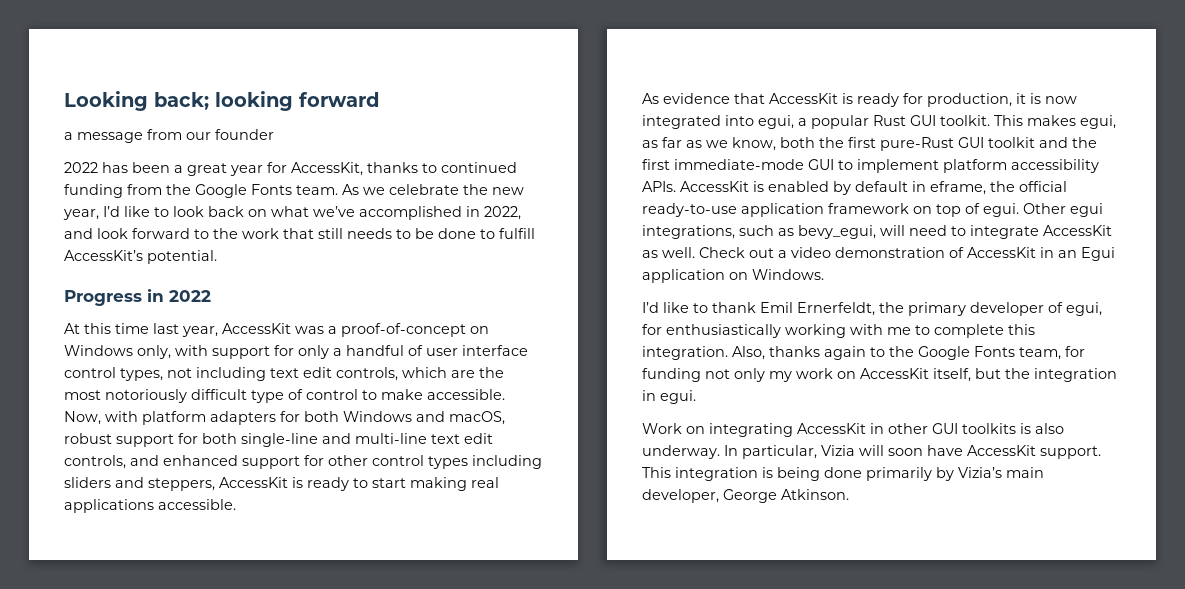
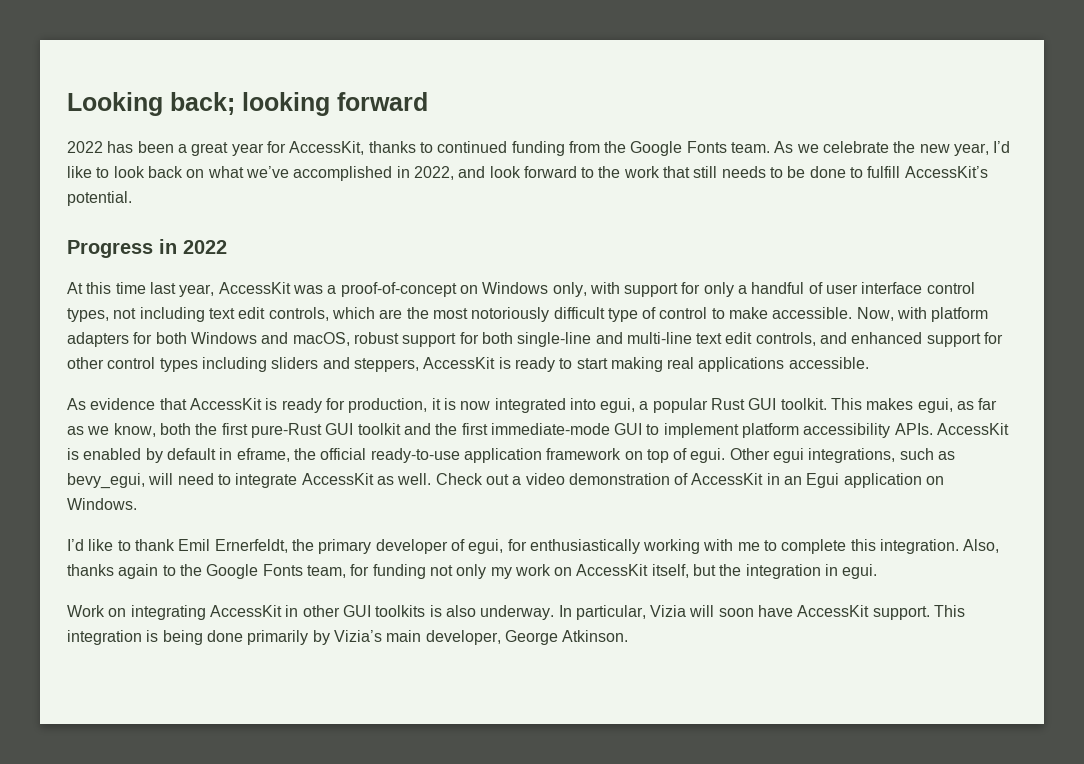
[64,129,274,143] // a message from our founder -> (428, 101) none

